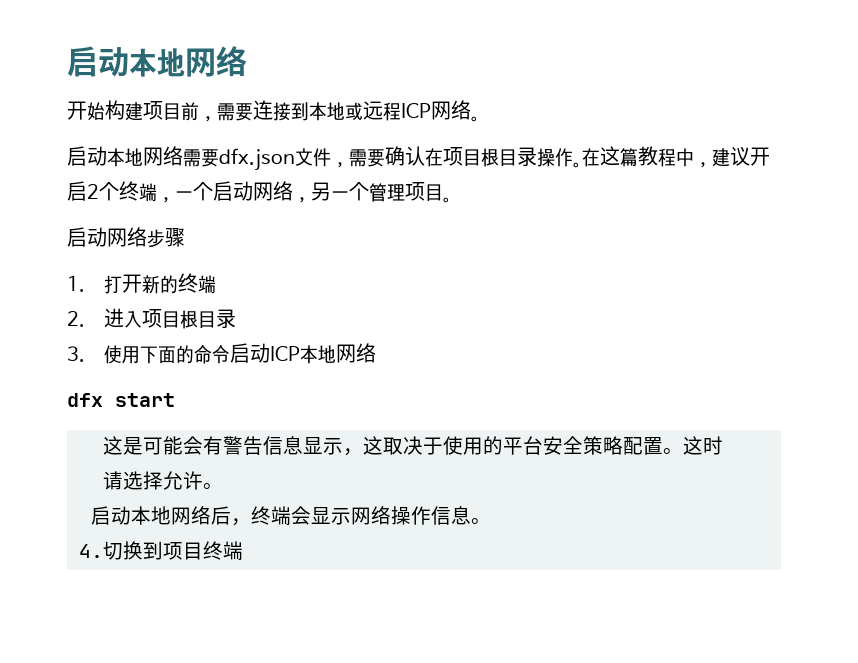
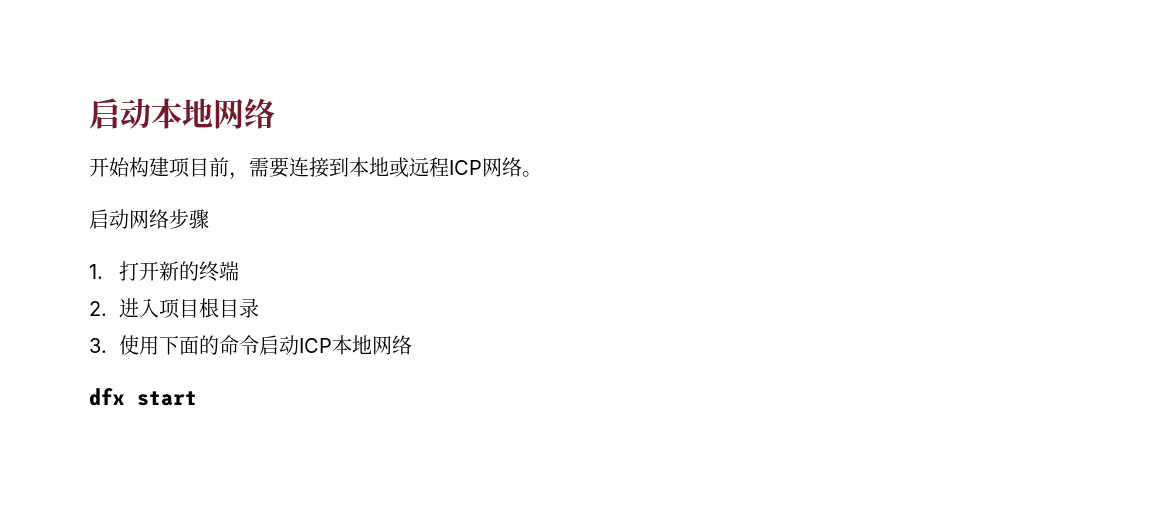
[67,146,770,171] [67,181,452,203] // 启动本地网络需要dfx.json文件，需要确认在项目根目录操作。在这篇教程中，建议开启2个终端，一个启动网络，另一个管理项目。 -> (542, 174) none
[103,436,723,456] [103,471,223,490] [91,506,491,526] [79,541,243,560] // 这是可能会有警告信息显示，这取决于使用的平台安全策略配置。这时 // 请选择允许。 // 启动本地网络后，终端会显示网络操作信息。 // 4.切换到项目终端 -> (197, 398) none

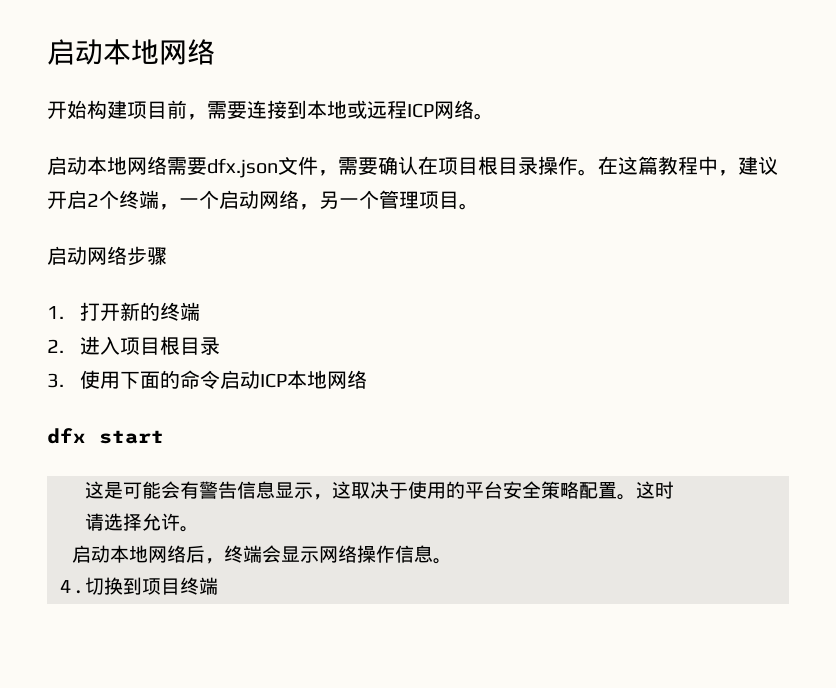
(542, 174) none -> [47,156,778,178] [47,190,479,210] // 启动本地网络需要dfx.json文件，需要确认在项目根目录操作。在这篇教程中，建议开启2个终端，一个启动网络，另一个管理项目。
(197, 398) none -> [85,481,674,500] [85,513,199,532] [72,545,452,564] [59,577,218,595] // 这是可能会有警告信息显示，这取决于使用的平台安全策略配置。这时 // 请选择允许。 // 启动本地网络后，终端会显示网络操作信息。 // 4.切换到项目终端

